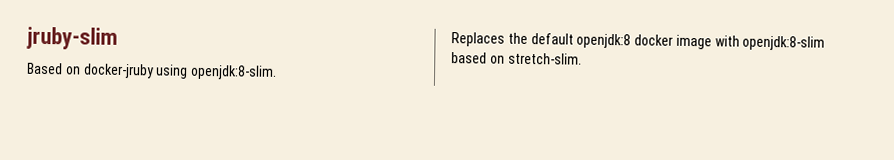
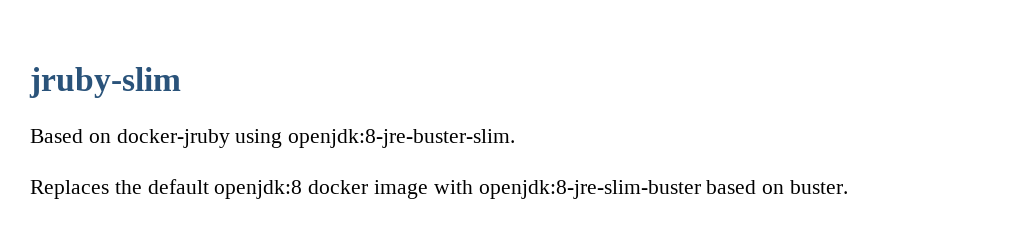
[190,64,278,80] openjdk:8-slim. -> [288,129,516,148] openjdk:8-jre-buster-slim.
[742,35,826,51] openjdk:8-slim -> [478,180,701,199] openjdk:8-jre-slim-buster
[507,52,582,65] stretch-slim. -> [790,180,849,194] buster.

